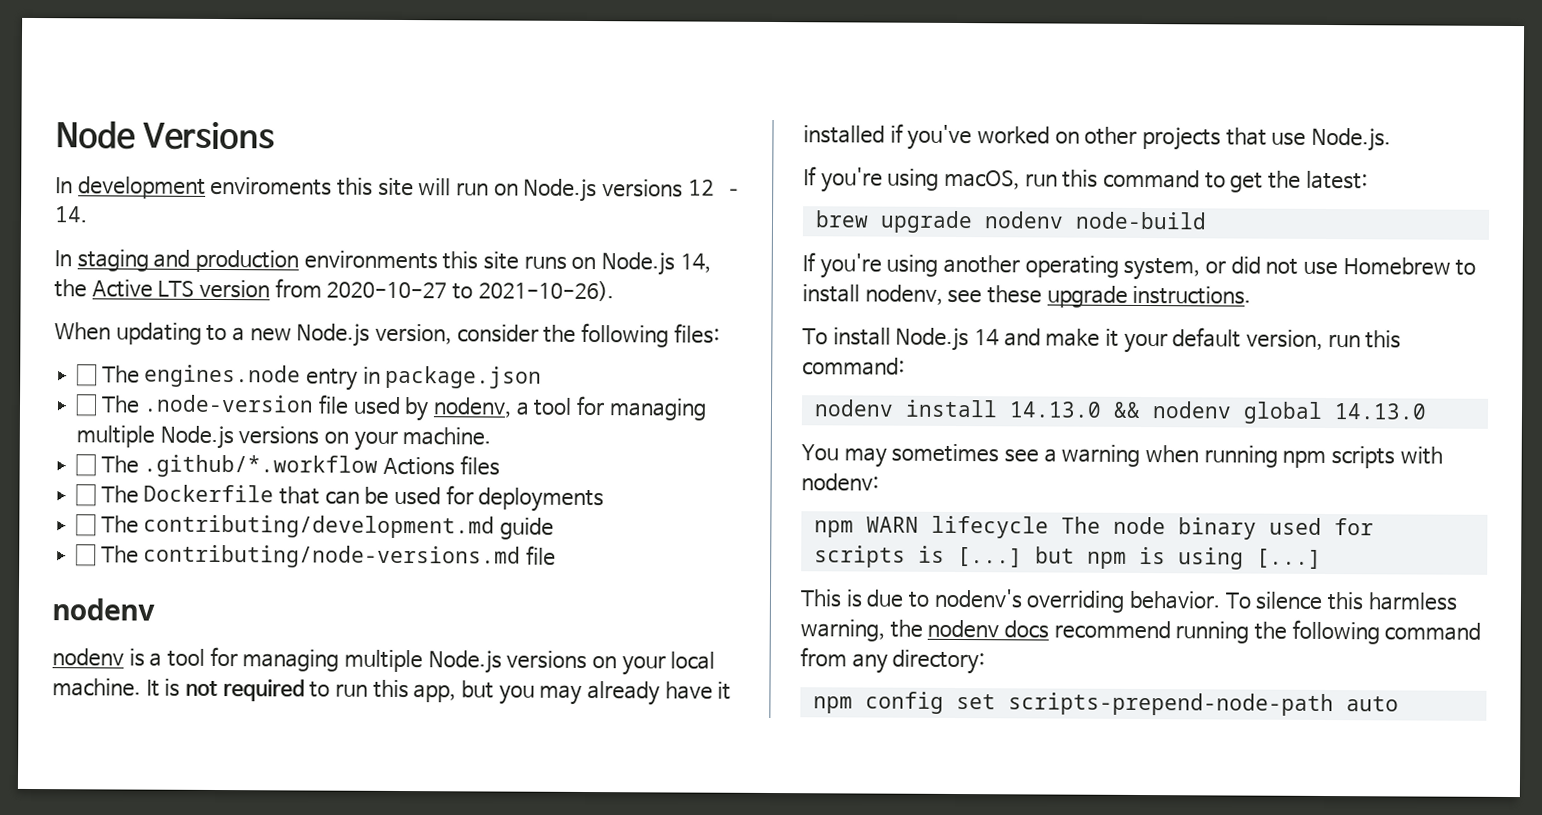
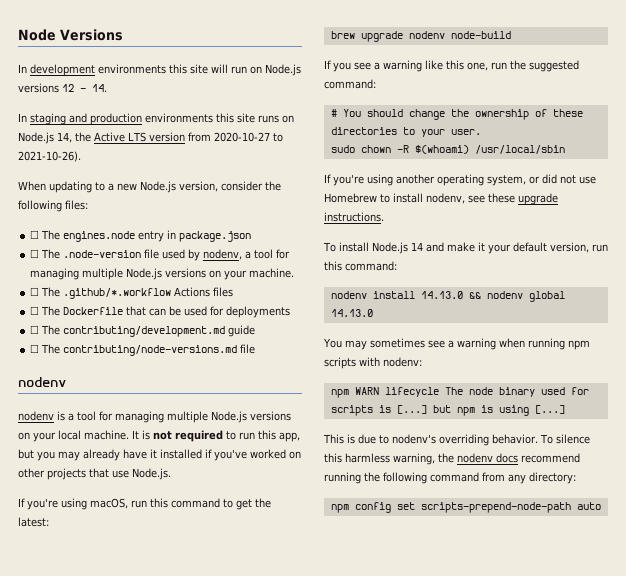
[210,176,333,196] enviroments -> [98,64,166,74] environments
(1207, 220) none -> [324,60,579,72] [324,79,376,89] [330,109,583,120] [330,127,481,137] [330,145,565,154] // If you see a warning like this one, run the suggested command: // # You should change the ownership of these directories to your user. // sudo chown -R $(whoami) /usr/local/sbin

